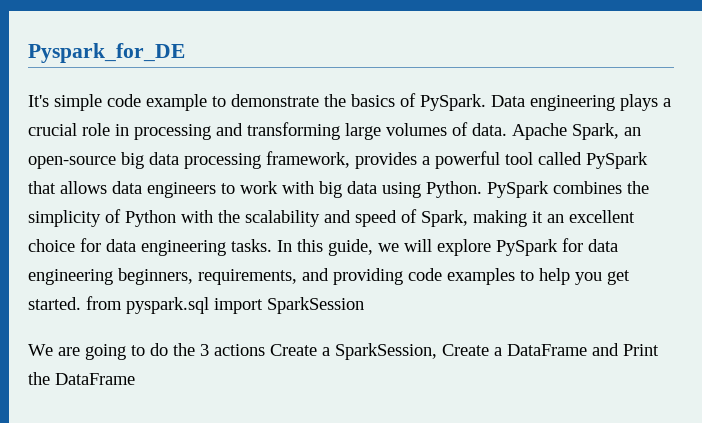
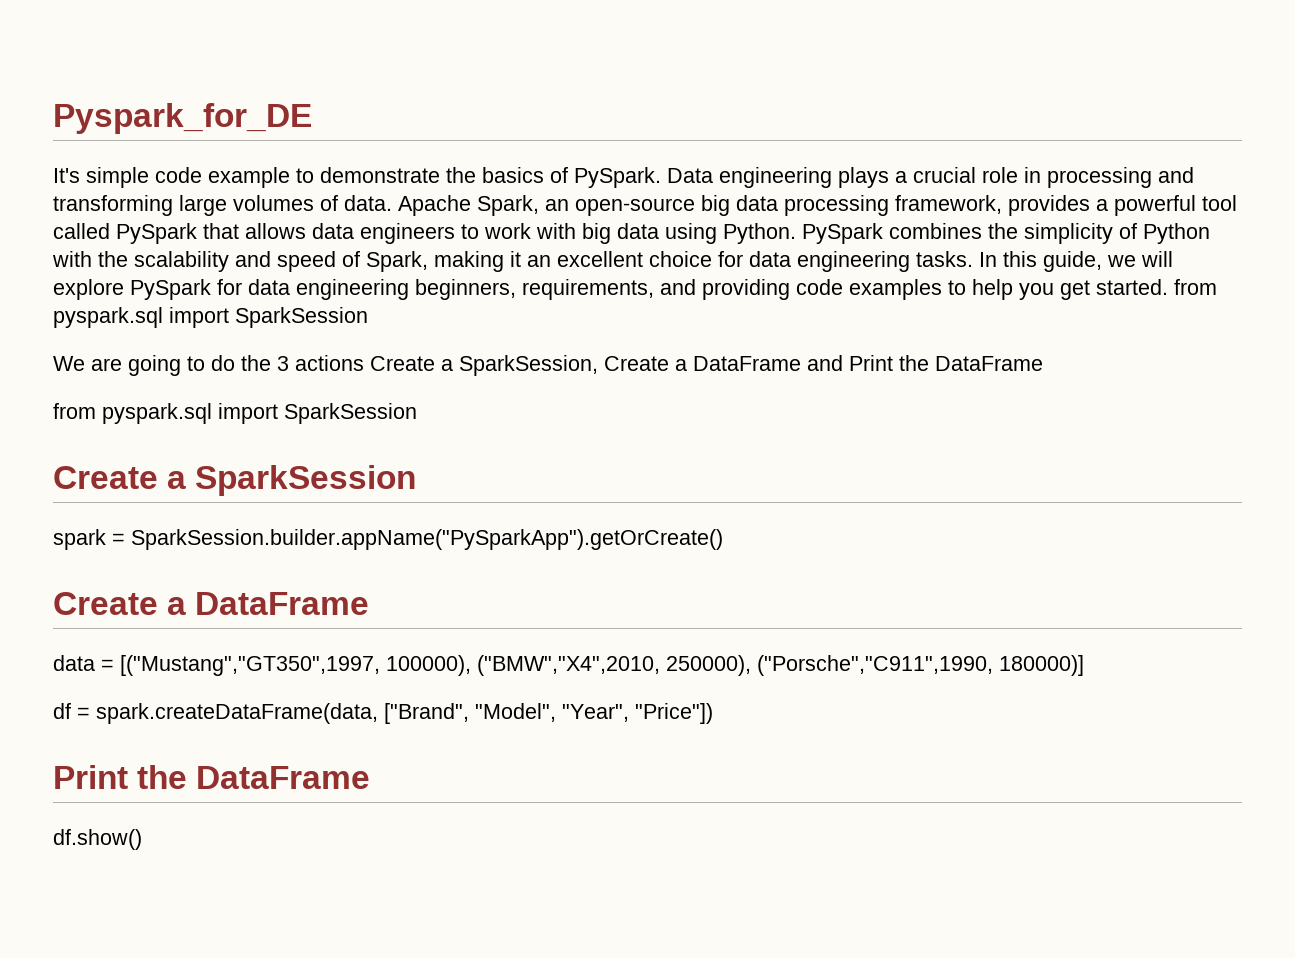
(135, 379) none -> [53,403,417,424] [53,465,417,496] [53,529,723,550] [53,592,370,615] [53,655,1084,676] [53,703,713,724] [53,765,371,789] [53,829,142,850] // from pyspark.sql import SparkSession // Create a SparkSession // spark = SparkSession.builder.appName("PySparkApp").getOrCreate() // Create a DataFrame // data = [("Mustang","GT350",1997, 100000), ("BMW","X4",2010, 250000), ("Porsche","C911",1990, 180000)] // df = spark.createDataFrame(data, ["Brand", "Model", "Year", "Price"]) // Print the DataFrame // df.show()

